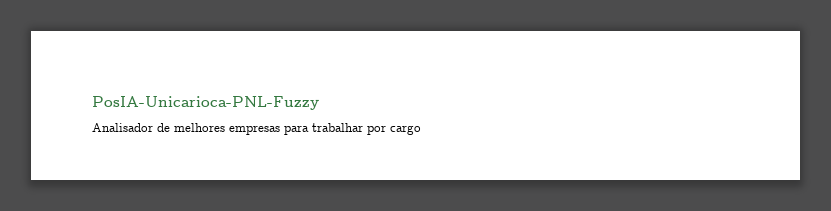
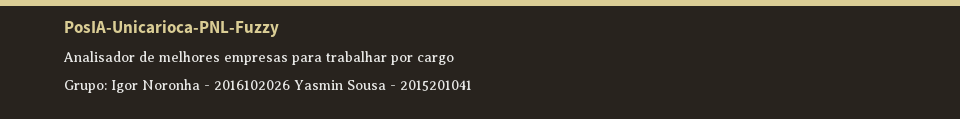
(421, 130) none -> [64,79,472,93] // Grupo: Igor Noronha - 2016102026 Yasmin Sousa - 2015201041

